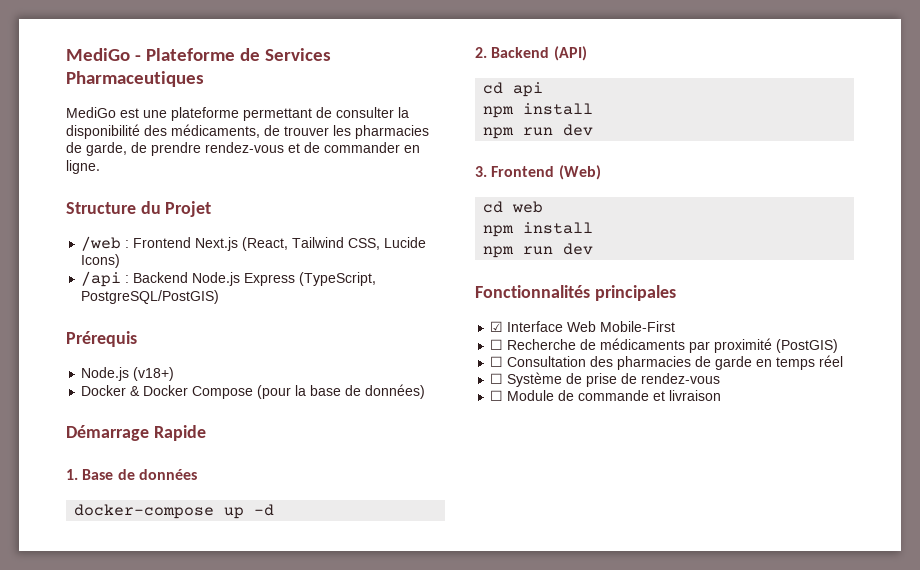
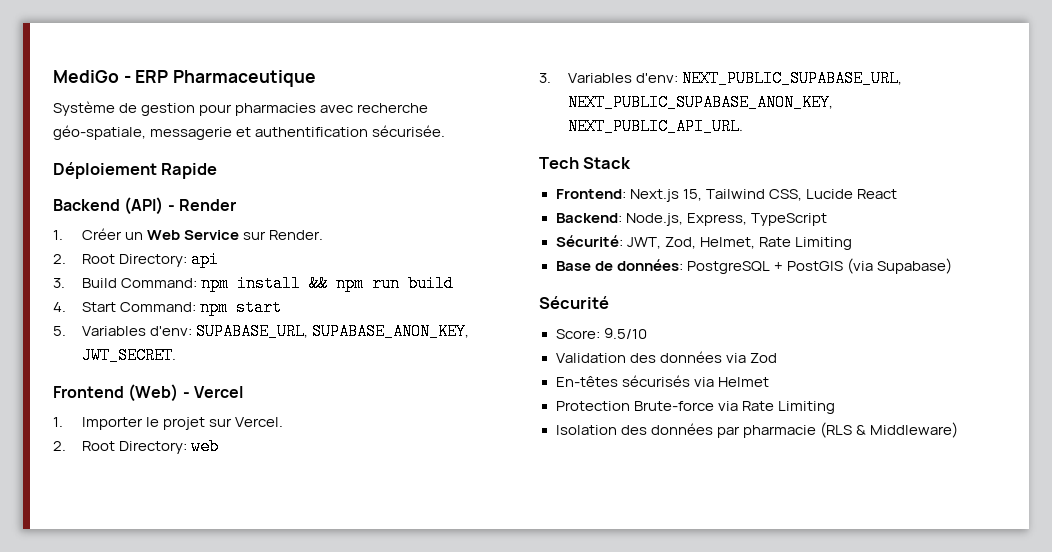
[145,48,331,61] [66,71,204,87] [66,107,409,121] [66,124,429,139] [66,142,420,156] [66,160,100,174] [66,201,212,217] [81,236,427,251] [81,254,121,268] [81,271,377,287] [81,290,220,304] [66,331,137,347] [81,367,175,381] [81,384,426,399] [66,425,206,441] [66,469,197,480] [74,504,275,519] [475,46,587,61] [483,82,544,97] [483,103,594,118] [483,124,594,139] [475,165,601,180] [483,201,544,213] [483,222,594,237] [483,243,594,258] [475,285,676,301] [490,321,676,332] [490,338,839,353] [490,355,844,370] [490,372,721,387] [490,390,722,401] Plateforme de Services Pharmaceutiques // MediGo est une plateforme permettant de consulter la disponibilité des médicaments, de trouver les pharmacies de garde, de prendre rendez-vous et de commander en ligne. // Structure du Projet // /web : Frontend Next.js (React, Tailwind CSS, Lucide Icons) // /api : Backend Node.js Express (TypeScript, PostgreSQL/PostGIS) // Prérequis // Node.js (v18+) // Docker & Docker Compose (pour la base de données) // Démarrage Rapide // 1. Base de données // docker-compose up -d // 2. Backend (API) // cd api // npm install // npm run dev // 3. Frontend (Web) // cd web // npm install // npm run dev // Fonctionnalités principales // ☑ Interface Web Mobile-First // ☐ Recherche de médicaments par proximité (PostGIS) // ☐ Consultation des pharmacies de garde en temps réel // ☐ Système de prise de rendez-vous // ☐ Module de commande et livraison -> [135,70,317,87] [53,101,429,116] [53,125,446,140] [53,162,218,179] [53,197,236,215] [53,228,324,240] [53,251,219,268] [53,275,454,292] [53,299,282,316] [53,323,469,340] [81,347,176,364] [53,384,243,402] [53,417,283,430] [53,438,219,455] [539,70,902,87] [567,94,833,111] [567,118,743,135] [539,157,632,169] [555,189,897,202] [555,213,827,226] [555,235,852,250] [555,258,952,274] [539,296,609,309] [555,328,647,339] [555,351,777,363] [555,375,769,387] [555,401,835,414] [555,422,958,438] ERP Pharmaceutique // Système de gestion pour pharmacies avec recherche géo-spatiale, messagerie et authentification sécurisée. // Déploiement Rapide // Backend (API) - Render // 1. Créer un Web Service sur Render. // 2. Root Directory: api // 3. Build Command: npm install && npm run build // 4. Start Command: npm start // 5. Variables d'env: SUPABASE_URL, SUPABASE_ANON_KEY, JWT_SECRET. // Frontend (Web) - Vercel // 1. Importer le projet sur Vercel. // 2. Root Directory: web // 3. Variables d'env: NEXT_PUBLIC_SUPABASE_URL, NEXT_PUBLIC_SUPABASE_ANON_KEY, NEXT_PUBLIC_API_URL. // Tech Stack // Frontend: Next.js 15, Tailwind CSS, Lucide React // Backend: Node.js, Express, TypeScript // Sécurité: JWT, Zod, Helmet, Rate Limiting // Base de données: PostgreSQL + PostGIS (via Supabase) // Sécurité // Score: 9.5/10 // Validation des données via Zod // En-têtes sécurisés via Helmet // Protection Brute-force via Rate Limiting // Isolation des données par pharmacie (RLS & Middleware)

